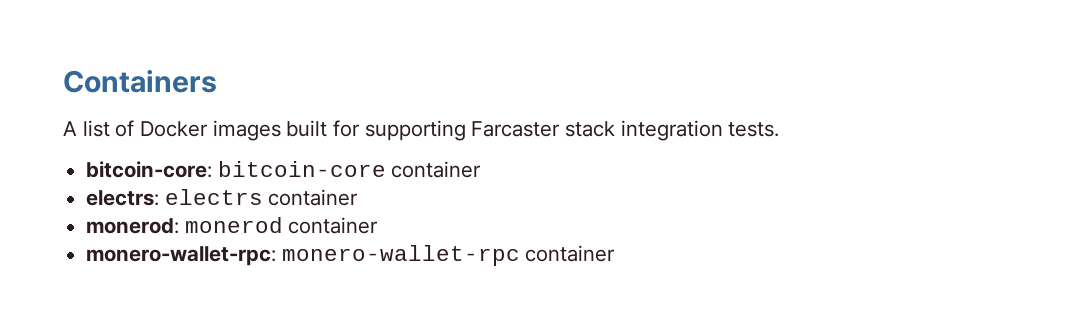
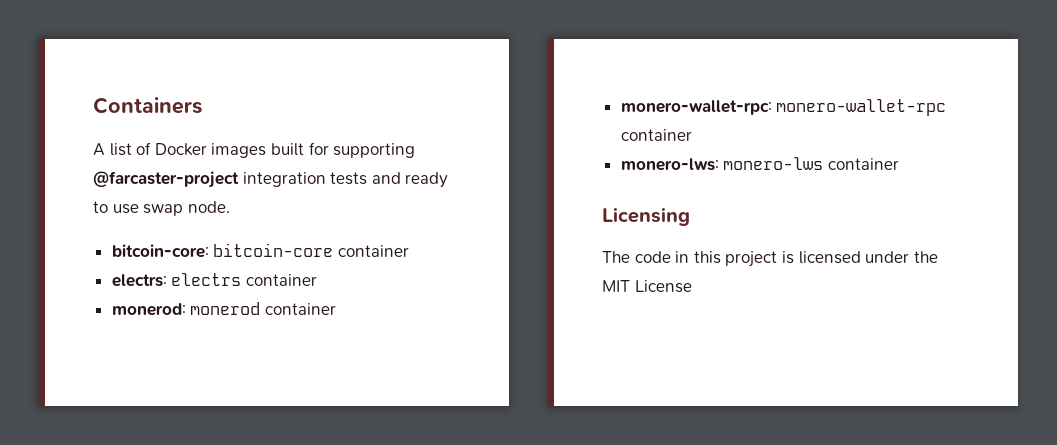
[471,120,780,141] Farcaster stack integration tests. -> [93,171,449,188] [93,201,230,216] @farcaster-project integration tests and ready to use swap node.
(616, 253) none -> [620,157,899,171] [602,207,690,226] [602,251,938,267] [602,280,692,293] // monero-lws: monero-lws container // Licensing // The code in this project is licensed under the MIT License

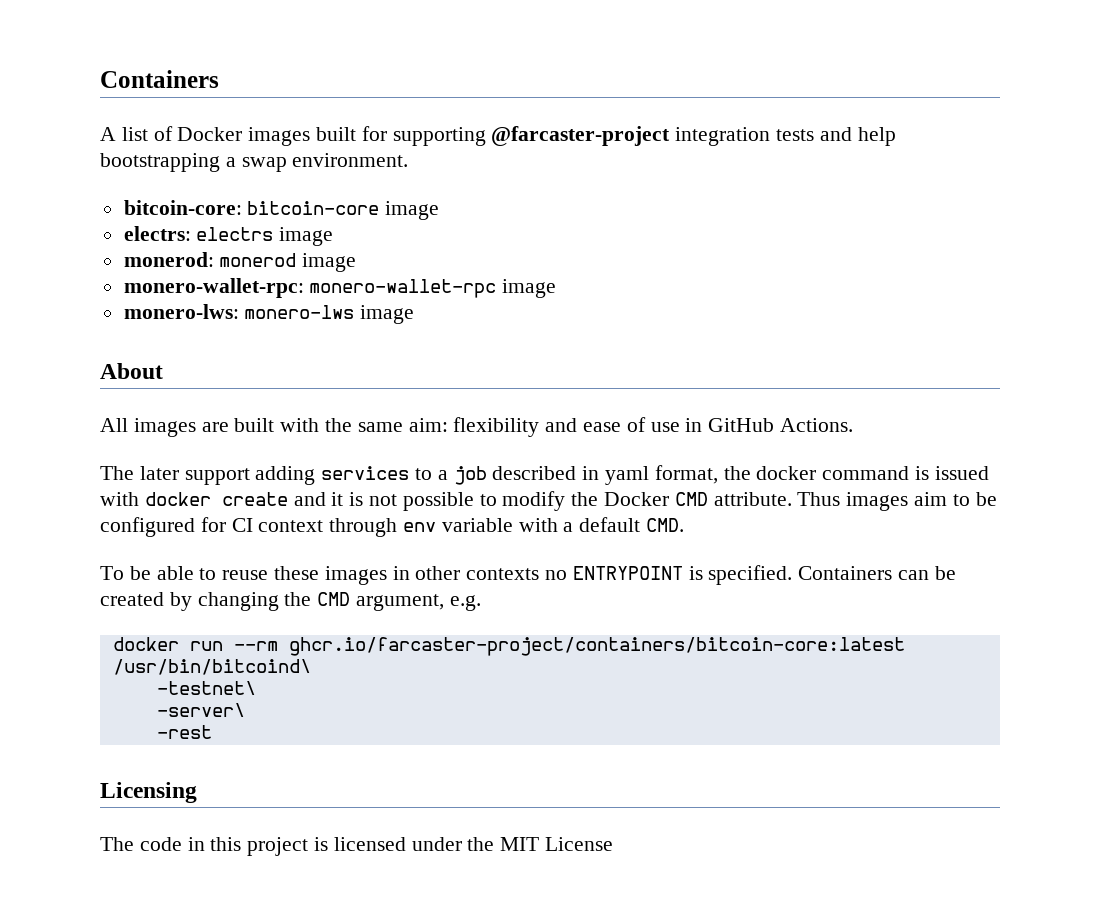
[405,172,449,188] [93,201,230,216] ready to use swap node. -> [857,127,896,146] [100,153,409,172] help bootstrapping a swap environment.
[337,245,409,257] container -> [385,201,440,220] image
[245,274,317,286] container -> [279,227,334,246] image
[264,303,336,315] container -> [302,253,357,272] image
[620,129,692,141] container -> [502,279,557,298] image
[827,158,899,170] container -> [360,305,415,324] [100,363,163,379] [100,417,854,437] [100,465,989,485] [100,491,997,511] [100,517,685,537] [100,565,956,585] [100,592,481,611] [112,637,905,656] [112,659,311,675] [156,681,256,695] [156,703,245,717] [156,725,212,739] image // About // All images are built with the same aim: flexibility and ease of use in GitHub Actions. // The later support adding services to a job described in yaml format, the docker command is issued with docker create and it is not possible to modify the Docker CMD attribute. Thus images aim to be configured for CI context through env variable with a default CMD. // To be able to reuse these images in other contexts no ENTRYPOINT is specified. Containers can be created by changing the CMD argument, e.g. // docker run --rm ghcr.io/farcaster-project/containers/bitcoin-core:latest /usr/bin/bitcoind\ // -testnet\ // -server\ // -rest

